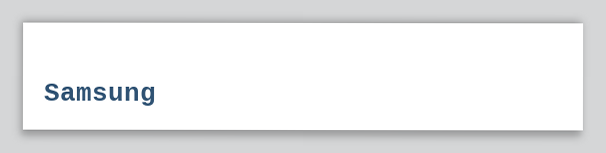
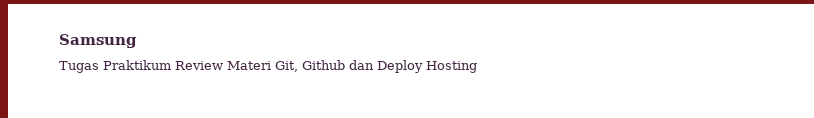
(156, 94) none -> [59,60,477,73] // Tugas Praktikum Review Materi Git, Github dan Deploy Hosting

